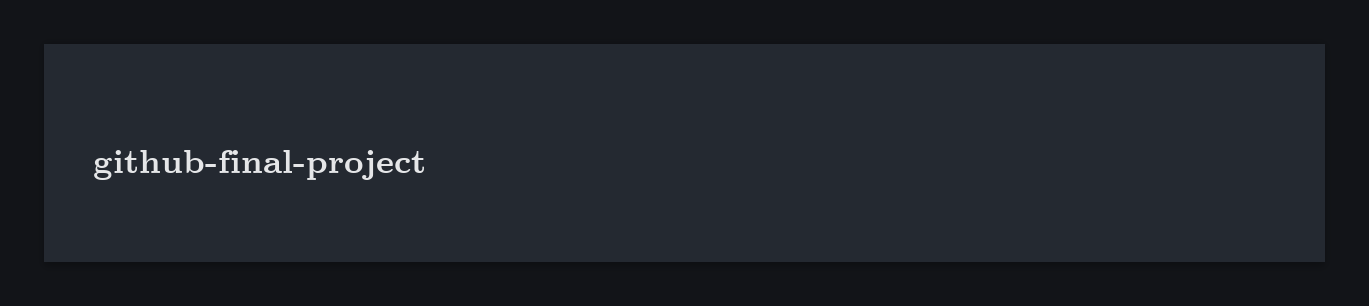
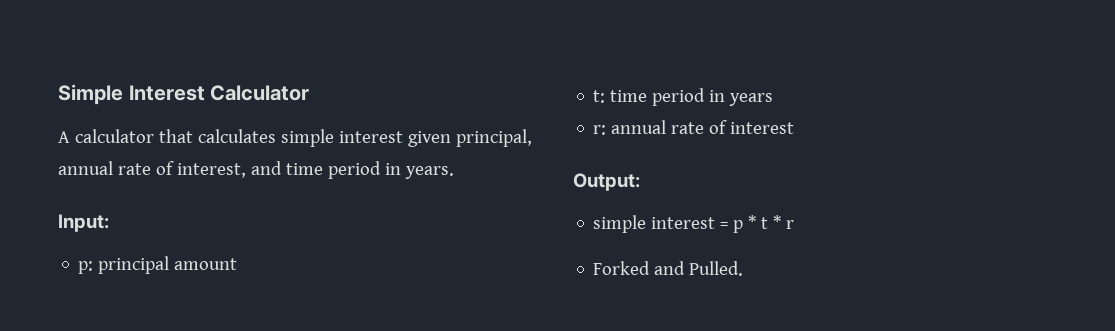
[93,150,426,180] github-final-project -> [58,84,310,105] [58,129,532,147] [58,161,454,179] [58,214,109,232] [78,256,238,274] [593,88,774,106] [593,120,795,135] [573,173,640,191] [593,215,795,233] [593,261,744,276] Simple Interest Calculator // A calculator that calculates simple interest given principal, annual rate of interest, and time period in years. // Input: // p: principal amount // t: time period in years // r: annual rate of interest // Output: // simple interest = p * t * r // Forked and Pulled.

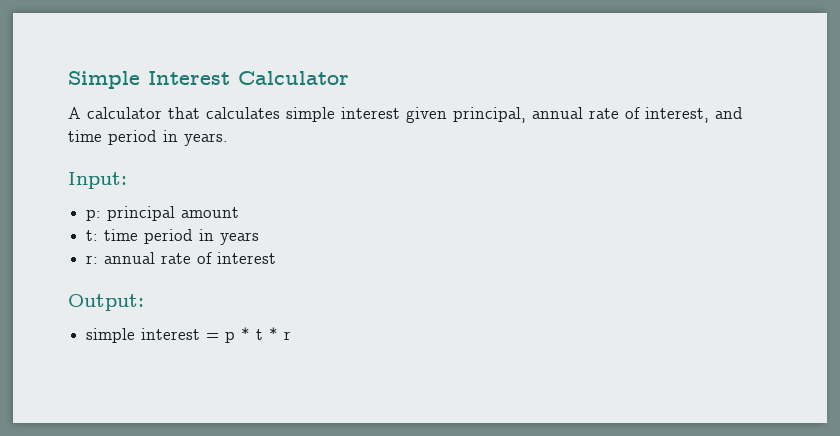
[593,261,744,276] // Forked and Pulled. -> (292, 335) none

